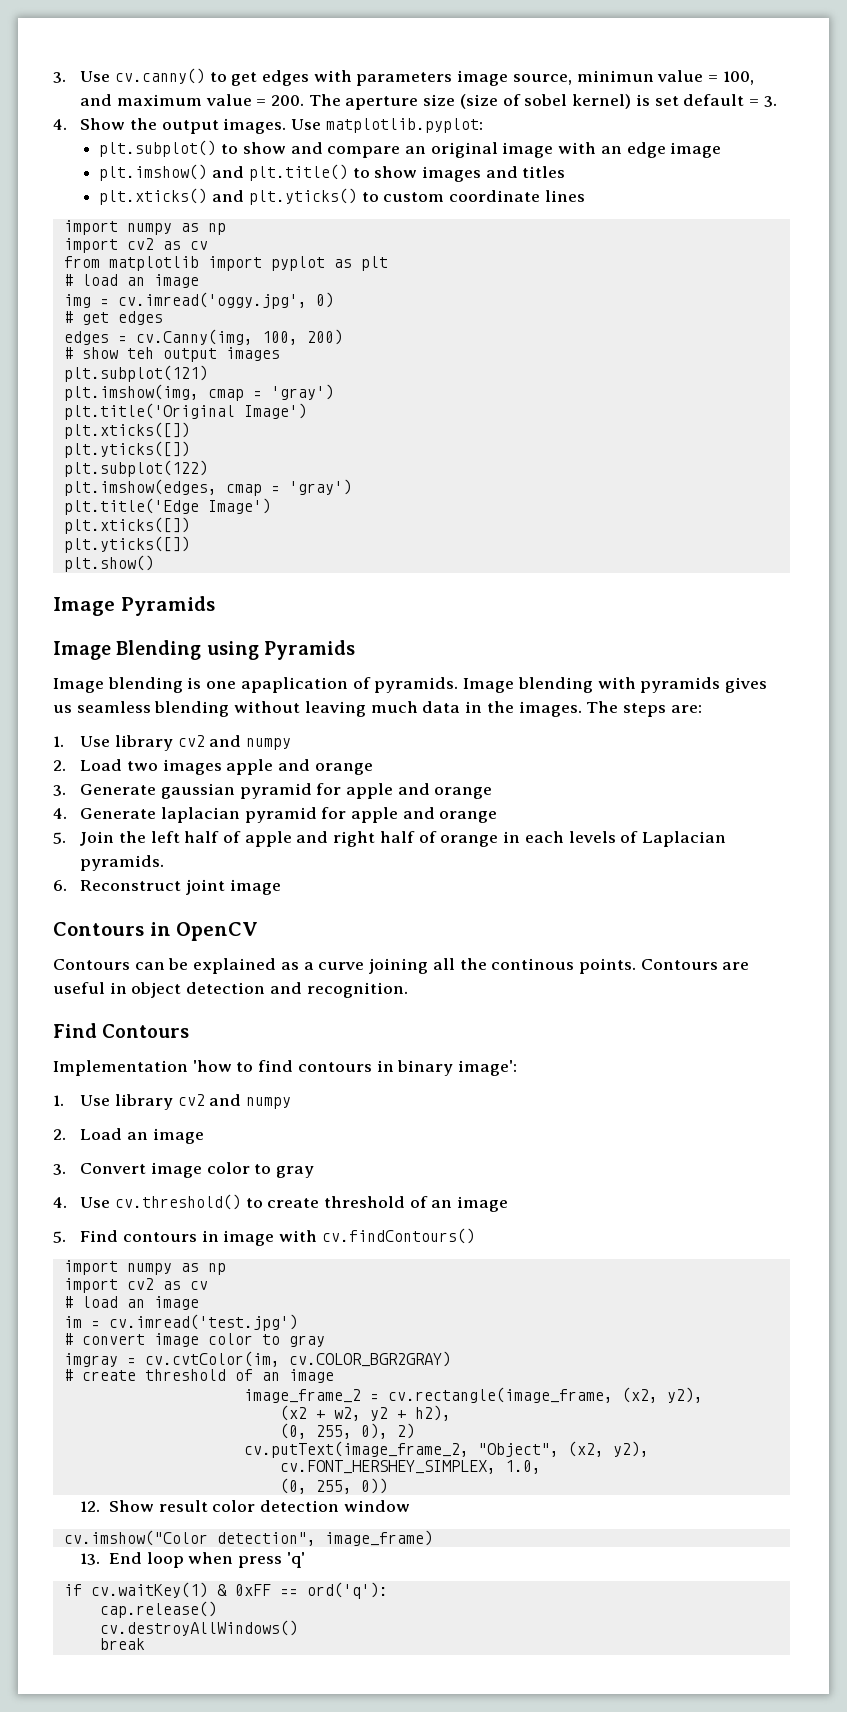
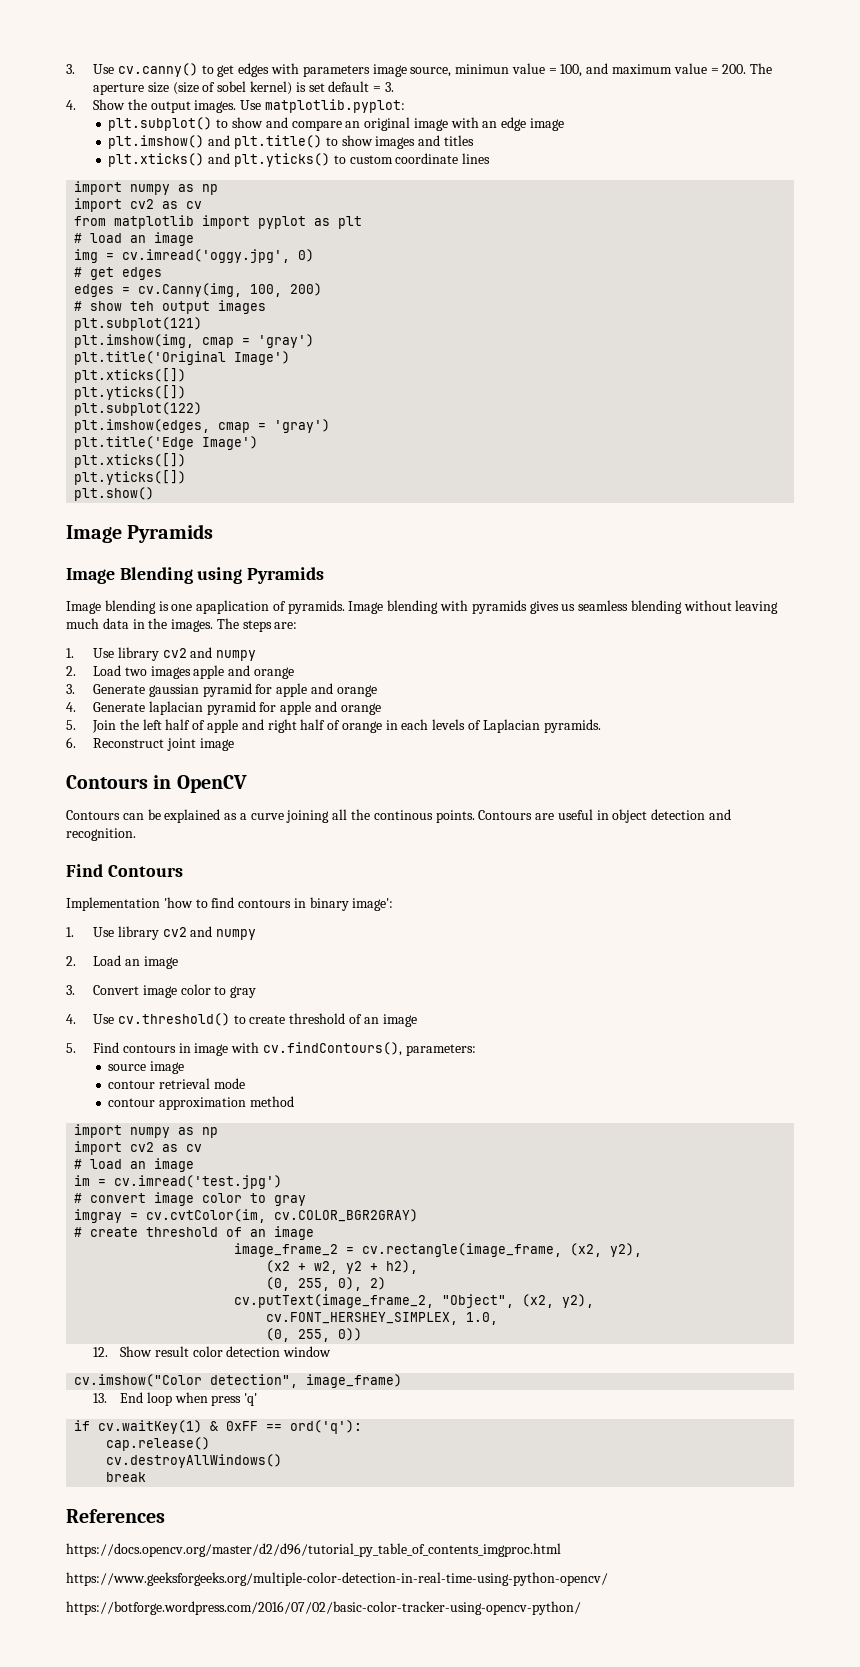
[321,1228,475,1244] cv.findContours() -> [262,1042,476,1056] [108,1061,185,1074] [108,1078,246,1089] [108,1096,295,1110] cv.findContours(), parameters: // source image // contour retrieval mode // contour approximation method
(145, 1644) none -> [66,1509,165,1523] [66,1543,561,1557] [66,1572,608,1586] [66,1601,581,1615] // References // https://docs.opencv.org/master/d2/d96/tutorial_py_table_of_contents_imgproc.html // https://www.geeksforgeeks.org/multiple-color-detection-in-real-time-using-python-opencv/ // https://botforge.wordpress.com/2016/07/02/basic-color-tracker-using-opencv-python/

